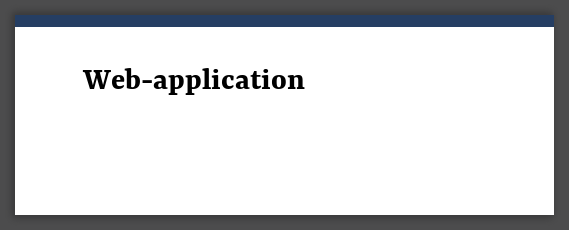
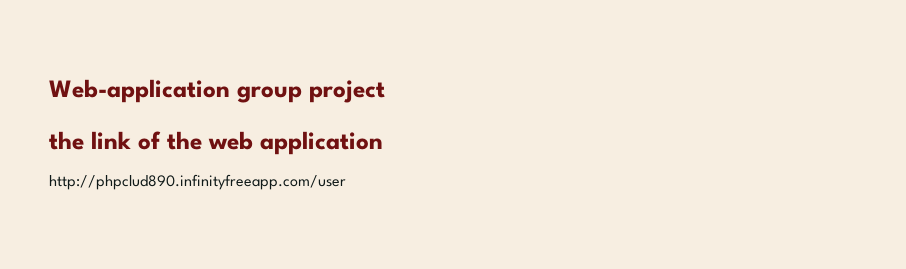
(305, 81) none -> [237,80,385,103] [49,131,383,155] [49,174,346,190] group project // the link of the web application // http://phpclud890.infinityfreeapp.com/user

